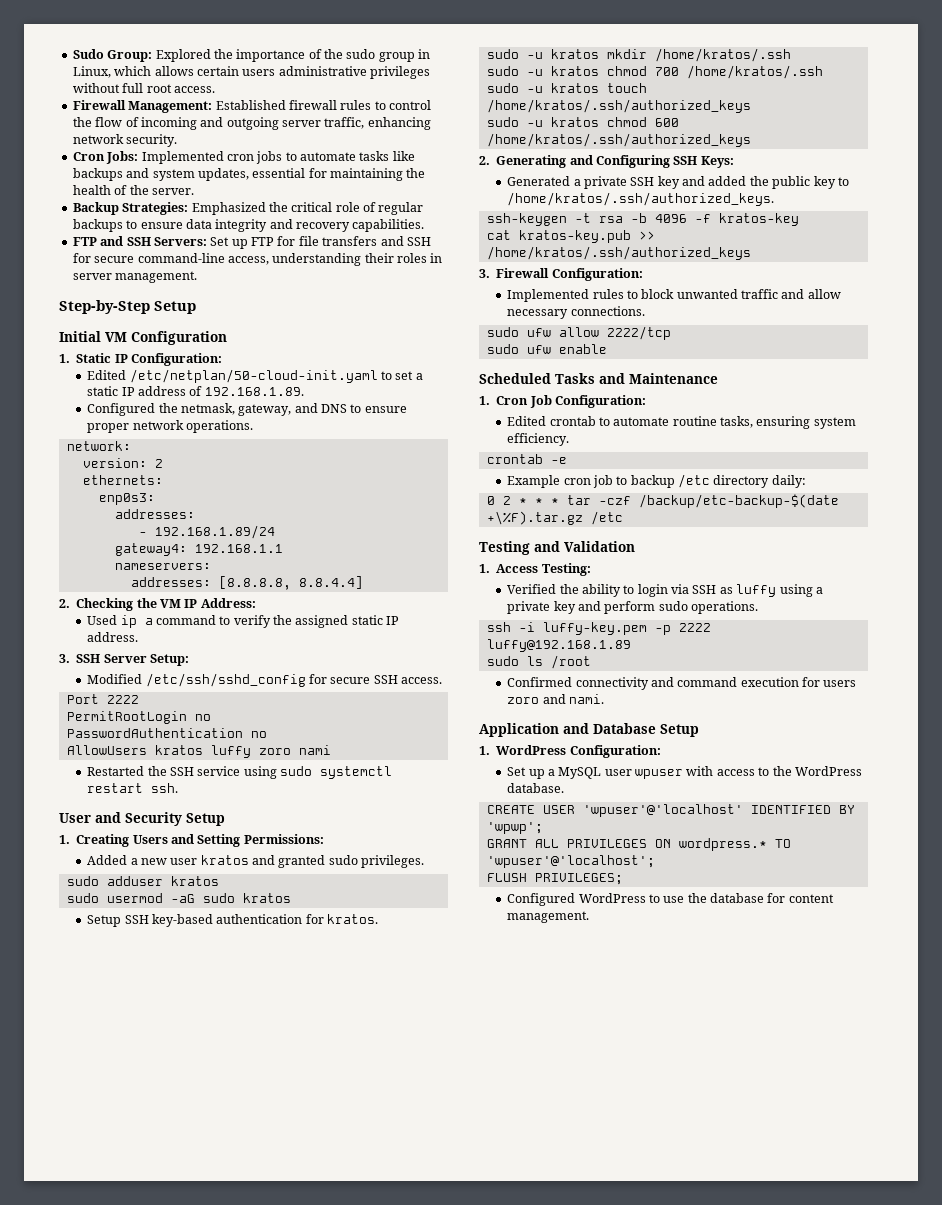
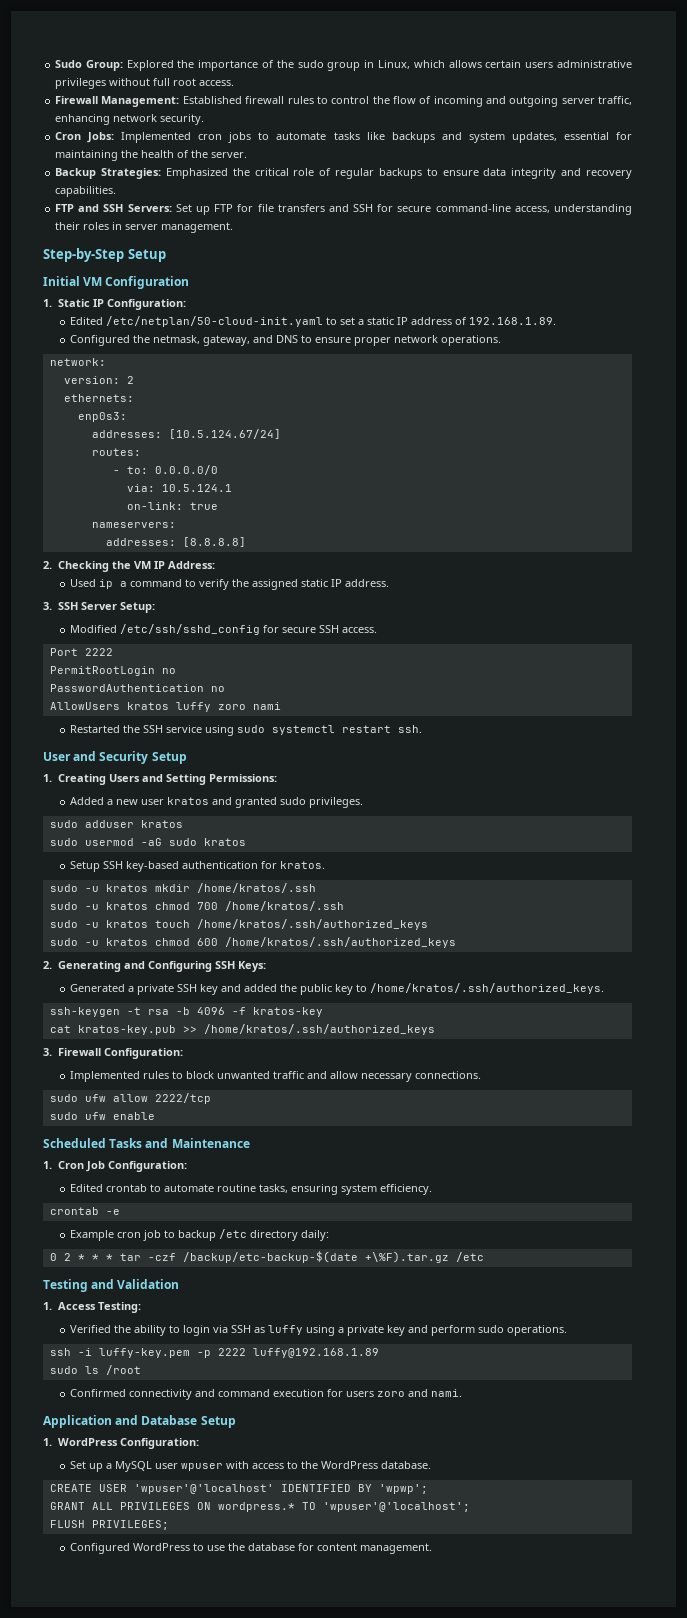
(195, 514) none -> [168,429,281,439] [91,448,141,456] [10.5.124.67/24] // routes:
[154,525,275,539] [114,543,283,556] 192.168.1.89/24 // gateway4: 192.168.1.1 -> [126,465,218,475] [126,484,232,492] [126,502,218,510] to: 0.0.0.0/0 // via: 10.5.124.1 // on-link: true
[218,576,363,590] [8.8.8.8, 8.8.4.4] -> [182,537,246,547] [8.8.8.8]

